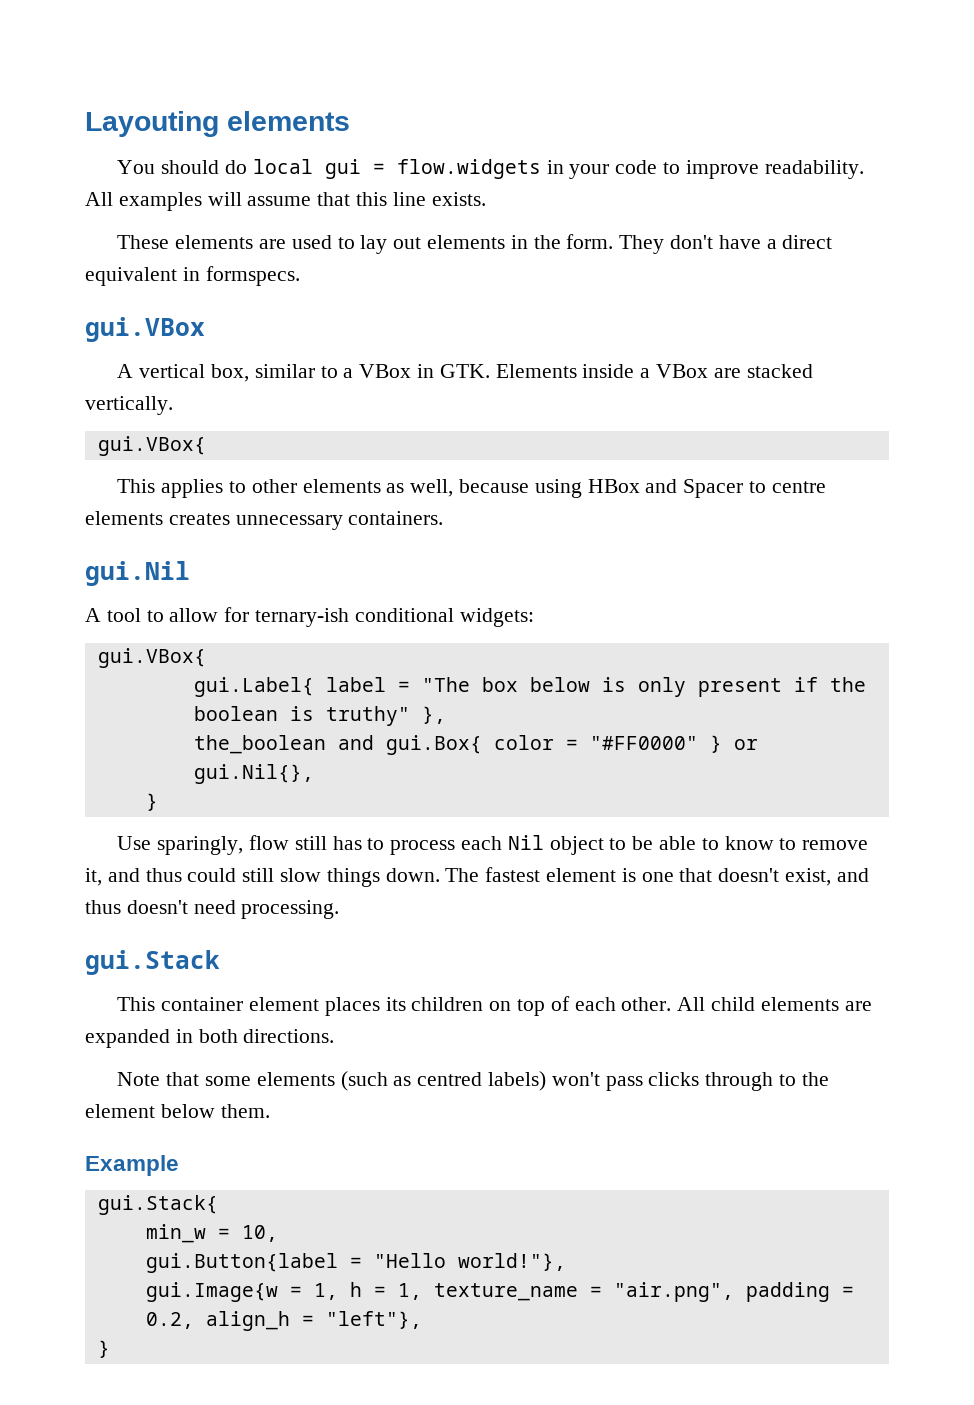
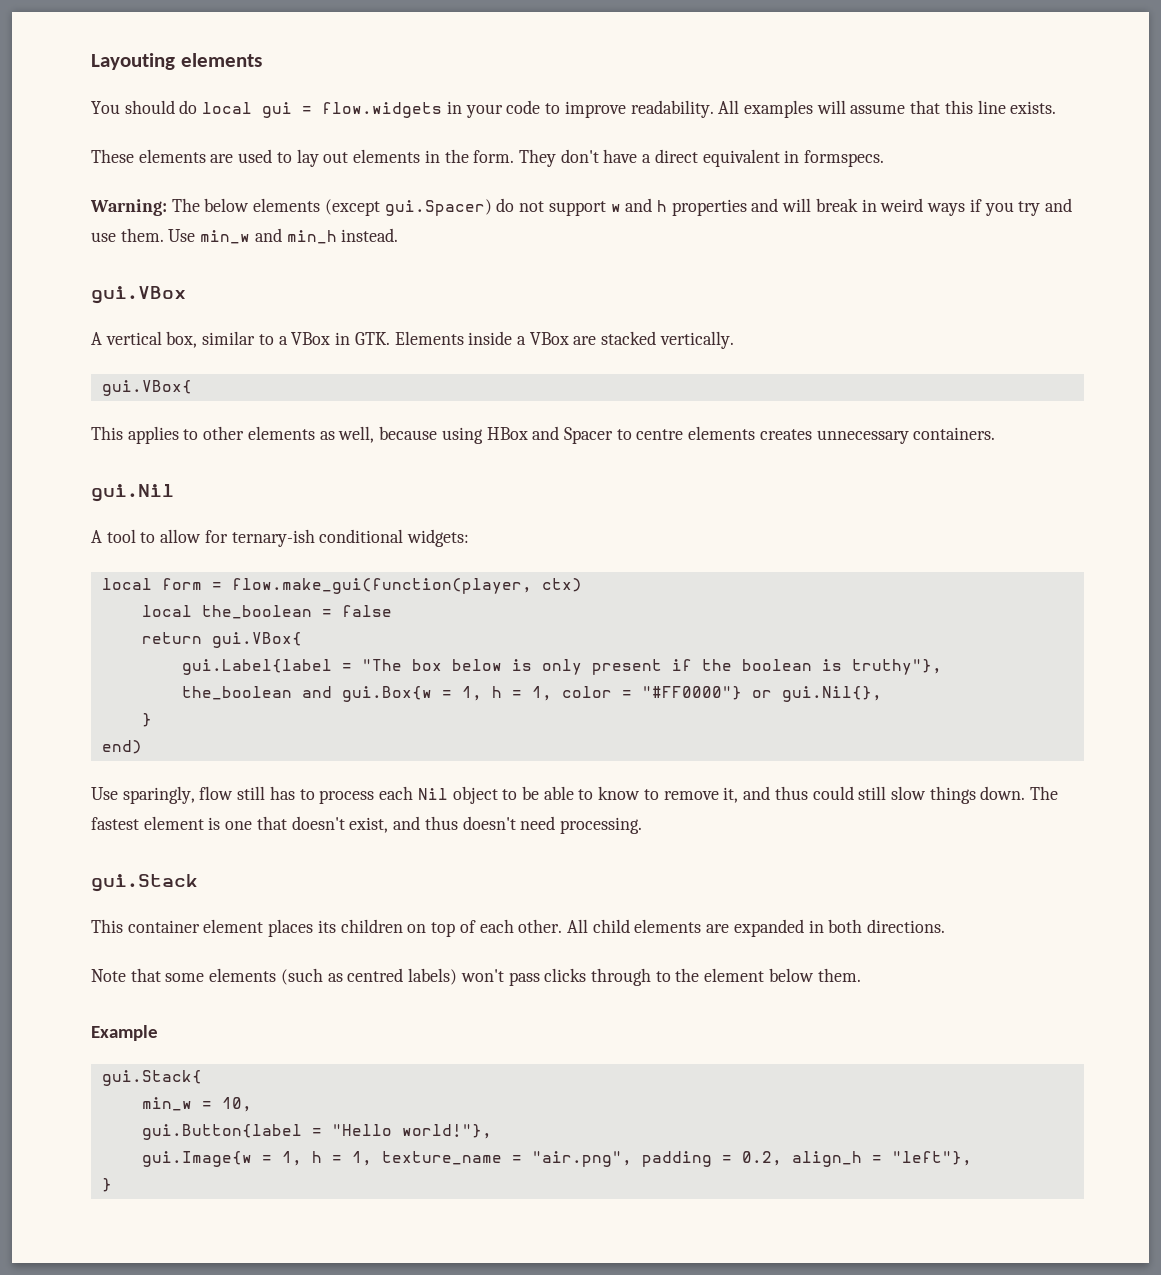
(300, 276) none -> [90,198,1072,216] [91,228,399,244] // Warning: The below elements (except gui.Spacer) do not support w and h properties and will break in weird ways if you try and use them. Use min_w and min_h instead.
[97,648,206,668] [193,677,386,697] gui.VBox{ // gui.Label{ label -> [101,578,582,594] [141,605,392,619] [141,632,302,648] [181,659,332,675] local form = flow.make_gui(function(player, ctx) // local the_boolean = false // return gui.VBox{ // gui.Label{label
[325,706,446,726] truthy" }, -> [851,659,942,675] truthy"},
[385,735,722,755] gui.Box{ color = "#FF0000" } -> [341,686,742,702] gui.Box{w = 1, h = 1, color = "#FF0000"}
(158, 802) none -> [101,740,142,754] // end)

